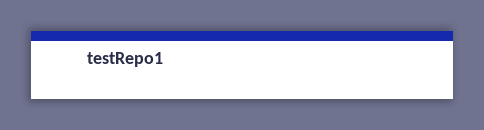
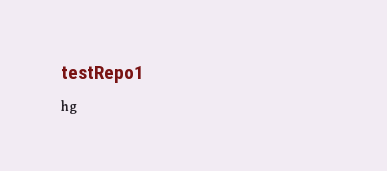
(163, 59) none -> [61,100,77,114] // hg

